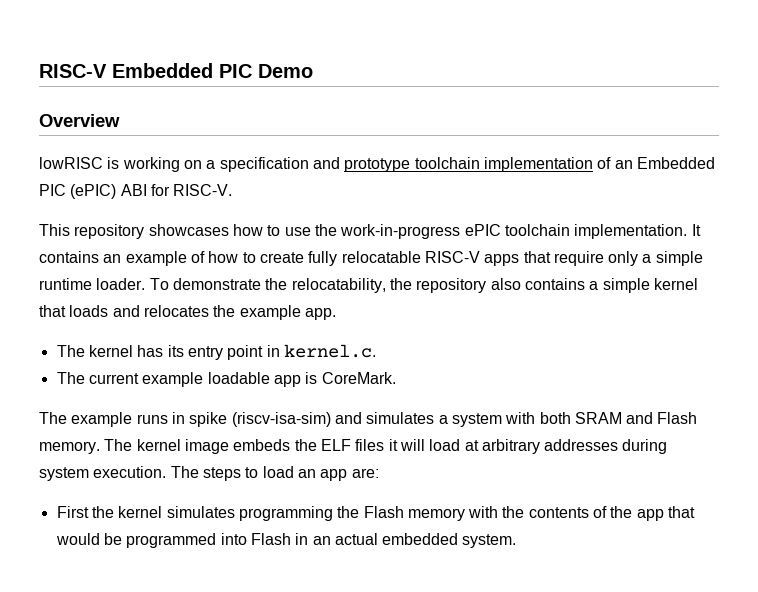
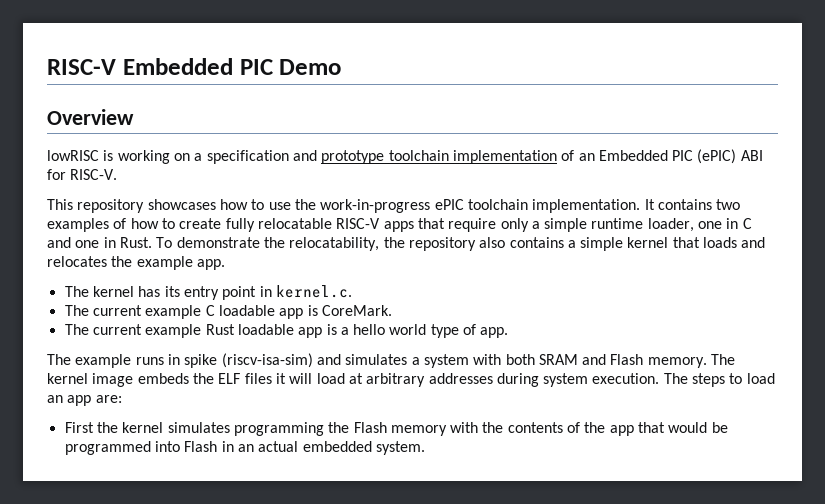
[103,251,187,266] an example -> [716,199,741,210] [47,218,109,232] two examples
[96,278,146,290] loader. -> [647,218,752,232] [47,237,152,248] loader, one in C and one in Rust.
(204, 379) none -> [205,305,215,316] C
(396, 378) none -> [64,324,509,338] // The current example Rust loadable app is a hello world type of app.

